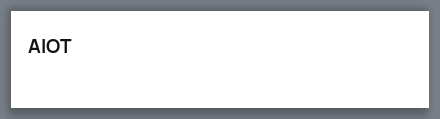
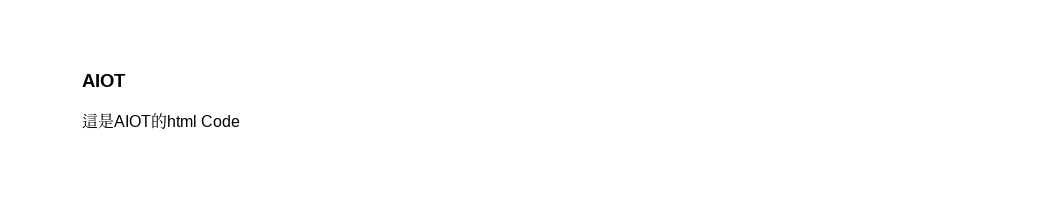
[28,39,72,53] AIOT -> [82,74,126,87] [82,113,241,129] AIOT // 這是AIOT的html Code

